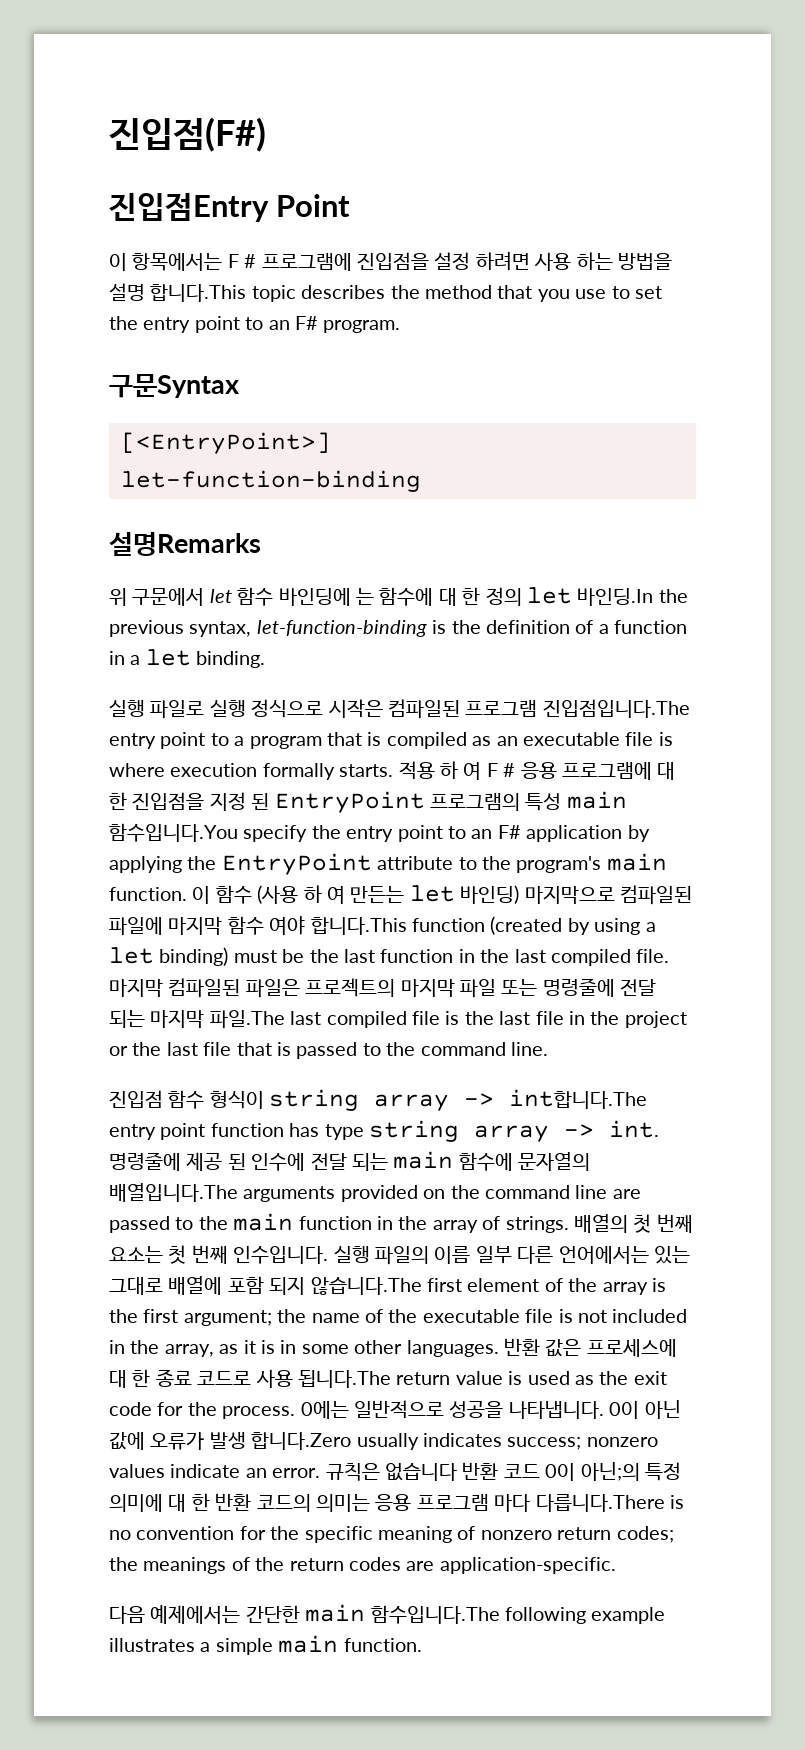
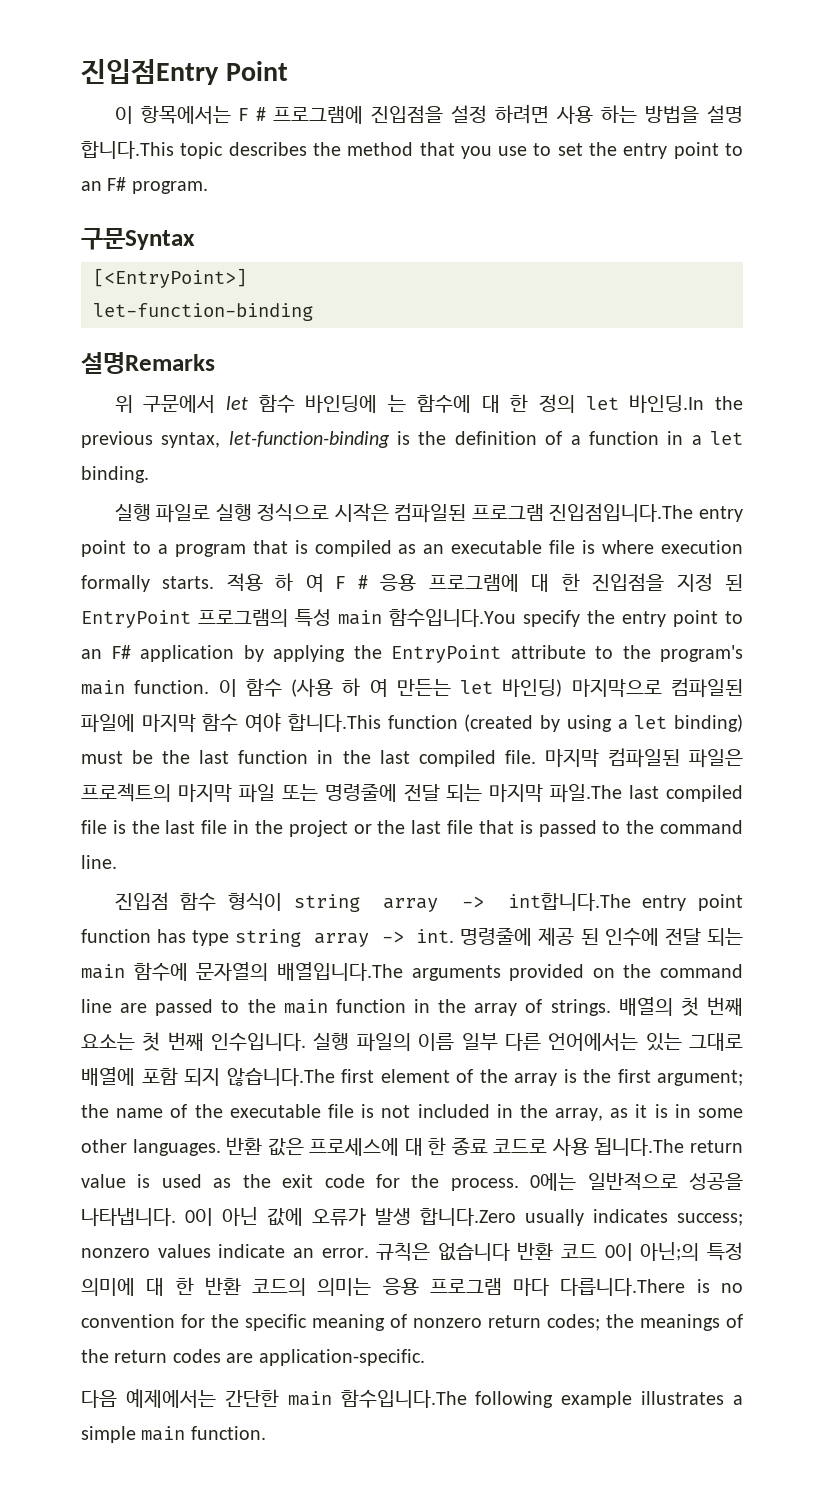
[109,117,266,152] 진입점(F#) // -> (81, 72) none

